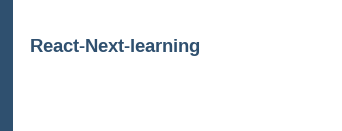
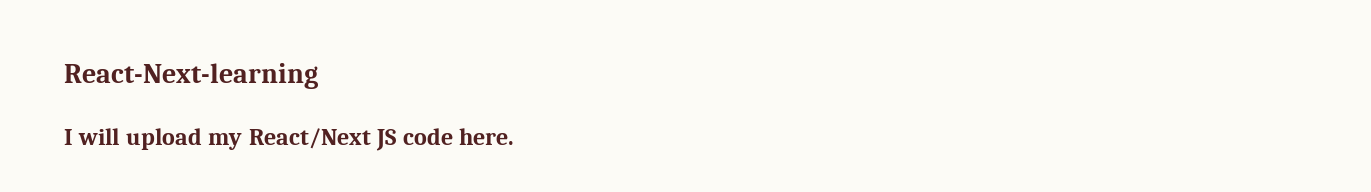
(200, 47) none -> [64,128,515,151] // I will upload my React/Next JS code here.

